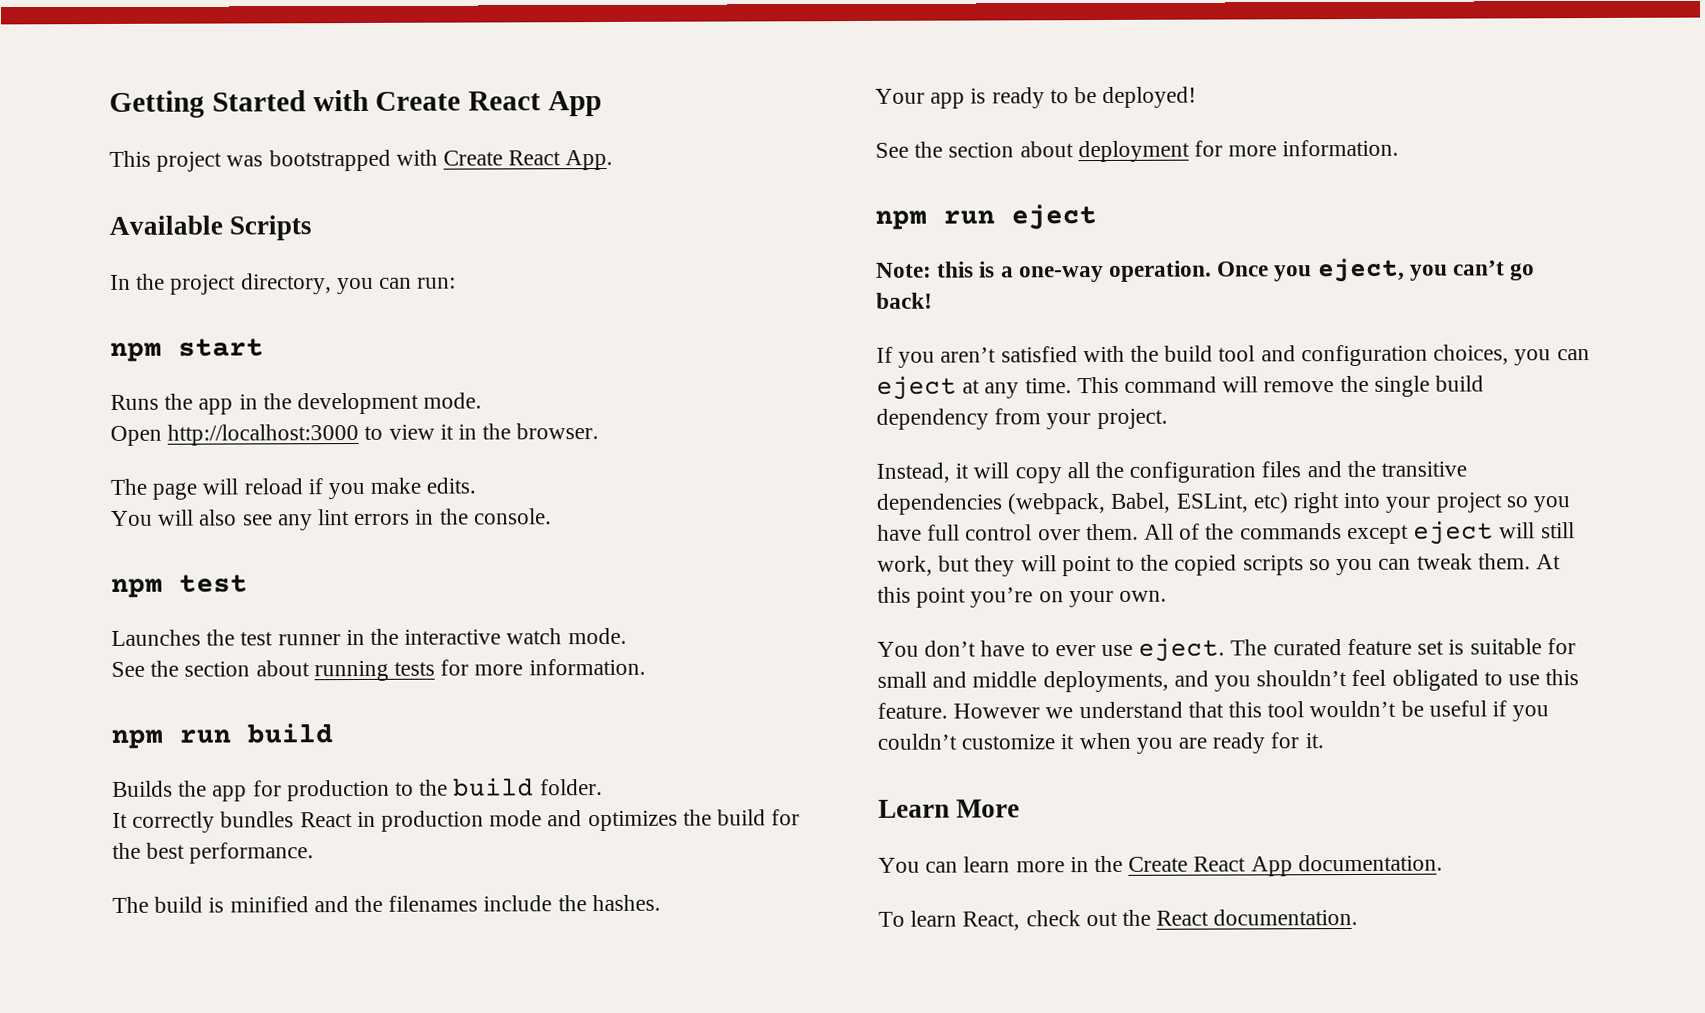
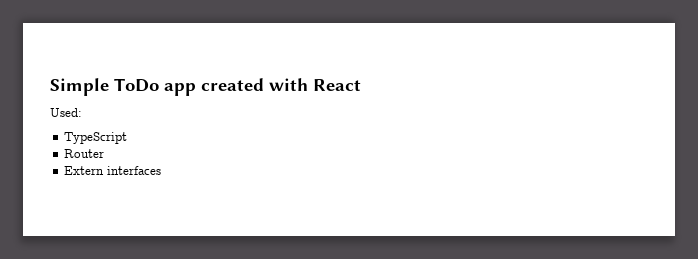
[109,89,603,118] [109,149,614,172] [109,215,313,241] [110,273,457,295] [110,338,264,362] [110,392,483,415] [110,423,600,446] [110,477,477,500] [111,508,552,531] [111,574,248,598] [111,627,627,646] [111,658,646,682] [111,723,333,749] [112,777,603,802] [112,809,801,833] [112,842,315,864] [112,894,661,913] [875,86,1198,109] [875,139,1400,163] [875,204,1097,230] [876,257,1536,283] [876,292,933,309] [876,344,1590,368] [876,375,1485,400] [876,408,1168,430] [876,460,1468,484] [876,492,1572,515] [877,520,1575,545] [877,553,1561,577] [877,586,1168,608] [877,637,1576,662] [877,669,1580,693] [877,700,1550,722] [877,732,1324,754] [878,799,1021,818] [878,854,1443,877] [878,908,1359,931] Getting Started with Create React App // This project was bootstrapped with Create React App. // Available Scripts // In the project directory, you can run: // npm start // Runs the app in the development mode. // Open http://localhost:3000 to view it in the browser. // The page will reload if you make edits. // You will also see any lint errors in the console. // npm test // Launches the test runner in the interactive watch mode. // See the section about running tests for more information. // npm run build // Builds the app for production to the build folder. // It correctly bundles React in production mode and optimizes the build for the best performance. // The build is minified and the filenames include the hashes. // Your app is ready to be deployed! // See the section about deployment for more information. // npm run eject // Note: this is a one-way operation. Once you eject, you can’t go back! // If you aren’t satisfied with the build tool and configuration choices, you can eject at any time. This command will remove the single build dependency from your project. // Instead, it will copy all the configuration files and the transitive dependencies (webpack, Babel, ESLint, etc) right into your project so you have full control over them. All of the commands except eject will still work, but they will point to the copied scripts so you can tweak them. At this point you’re on your own. // You don’t have to ever use eject. The curated feature set is suitable for small and middle deployments, and you shouldn’t feel obligated to use this feature. However we understand that this tool wouldn’t be useful if you couldn’t customize it when you are ready for it. // Learn More // You can learn more in the Create React App documentation. // To learn React, check out the React documentation. -> [50,78,361,96] [50,108,82,117] [64,132,128,144] [64,149,105,158] [64,166,162,175] Simple ToDo app created with React // Used: // TypeScript // Router // Extern interfaces

